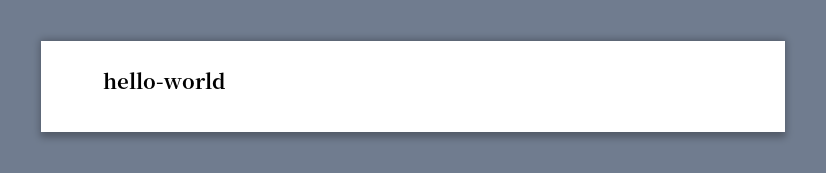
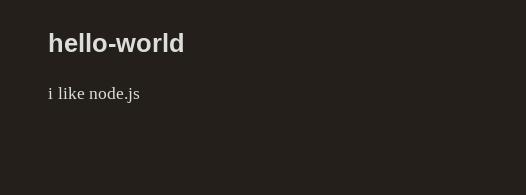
(225, 80) none -> [48,87,141,103] // i like node.js

